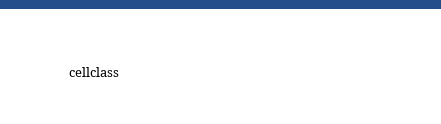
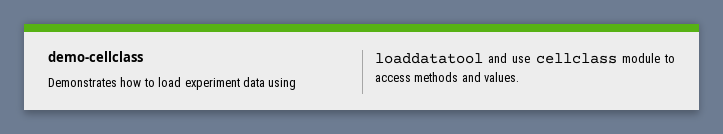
[69,67,119,77] cellclass -> [48,51,143,62] [48,77,297,90] [375,53,675,64] [375,72,520,82] demo-cellclass // Demonstrates how to load experiment data using loaddatatool and use cellclass module to access methods and values.

